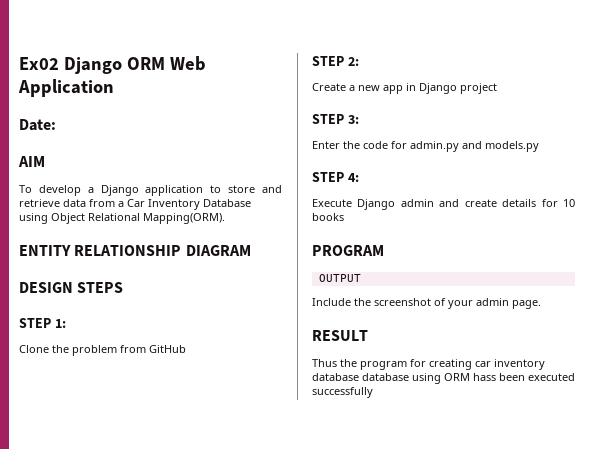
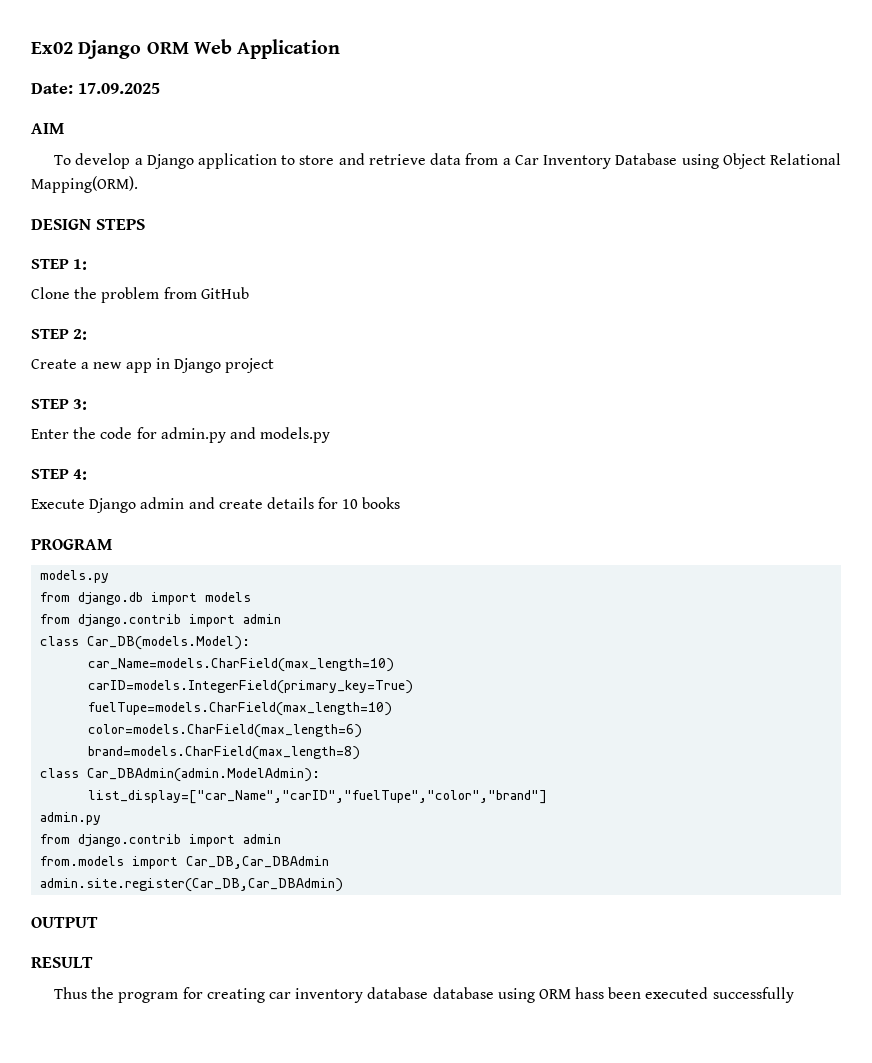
(56, 125) none -> [78,83,160,94] 17.09.2025
[19,245,251,256] // ENTITY RELATIONSHIP DIAGRAM -> (138, 184) none
[318,274,361,282] [312,298,541,309] OUTPUT // Include the screenshot of your admin page. -> [40,570,110,583] [40,592,252,605] [40,614,282,627] [40,636,251,650] [88,658,395,672] [88,680,414,694] [88,702,393,716] [88,724,363,738] [88,746,361,760] [40,768,321,782] [88,790,548,804] [40,812,102,825] [40,834,282,847] [40,856,330,869] [40,878,344,892] [31,917,98,928] models.py // from django.db import models // from django.contrib import admin // class Car_DB(models.Model): // car_Name=models.CharField(max_length=10) // carID=models.IntegerField(primary_key=True) // fuelTupe=models.CharField(max_length=10) // color=models.CharField(max_length=6) // brand=models.CharField(max_length=8) // class Car_DBAdmin(admin.ModelAdmin): // list_display=["car_Name","carID","fuelTupe","color","brand"] // admin.py // from django.contrib import admin // from.models import Car_DB,Car_DBAdmin // admin.site.register(Car_DB,Car_DBAdmin) // OUTPUT

